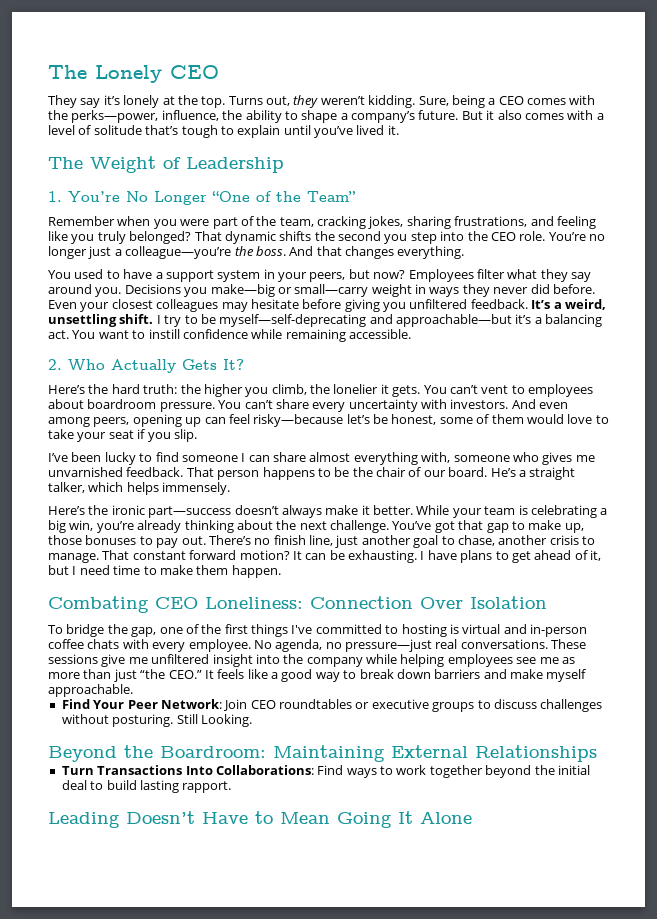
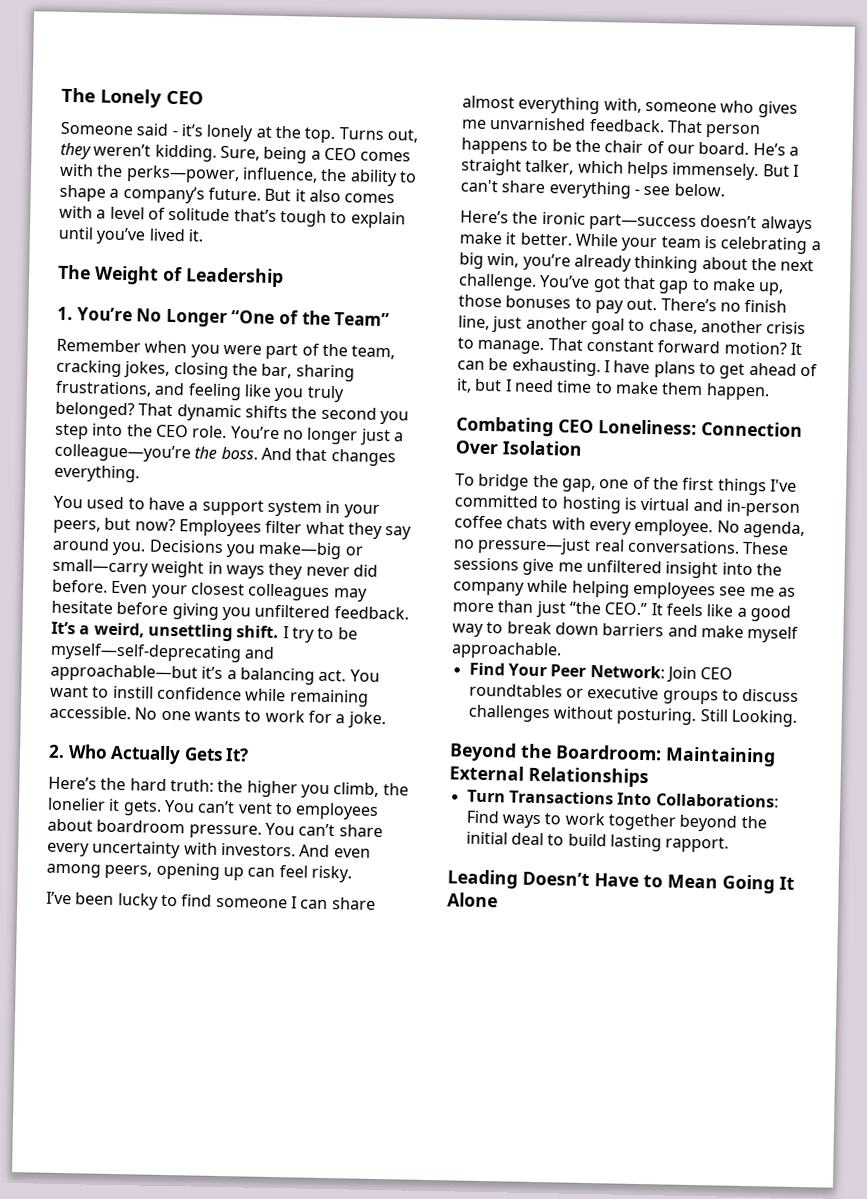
[48,95,101,108] They say -> [60,121,178,137] Someone said -
(404, 222) none -> [173,362,293,380] closing the bar,
(411, 334) none -> [134,707,386,729] No one wants to work for a joke.
[253,414,609,427] [48,429,197,442] risky—because let’s be honest, some of them would love to take your seat if you slip. -> [310,865,352,883] risky.
(231, 488) none -> [762,164,799,177] [460,179,725,199] But I can't share everything - see below.

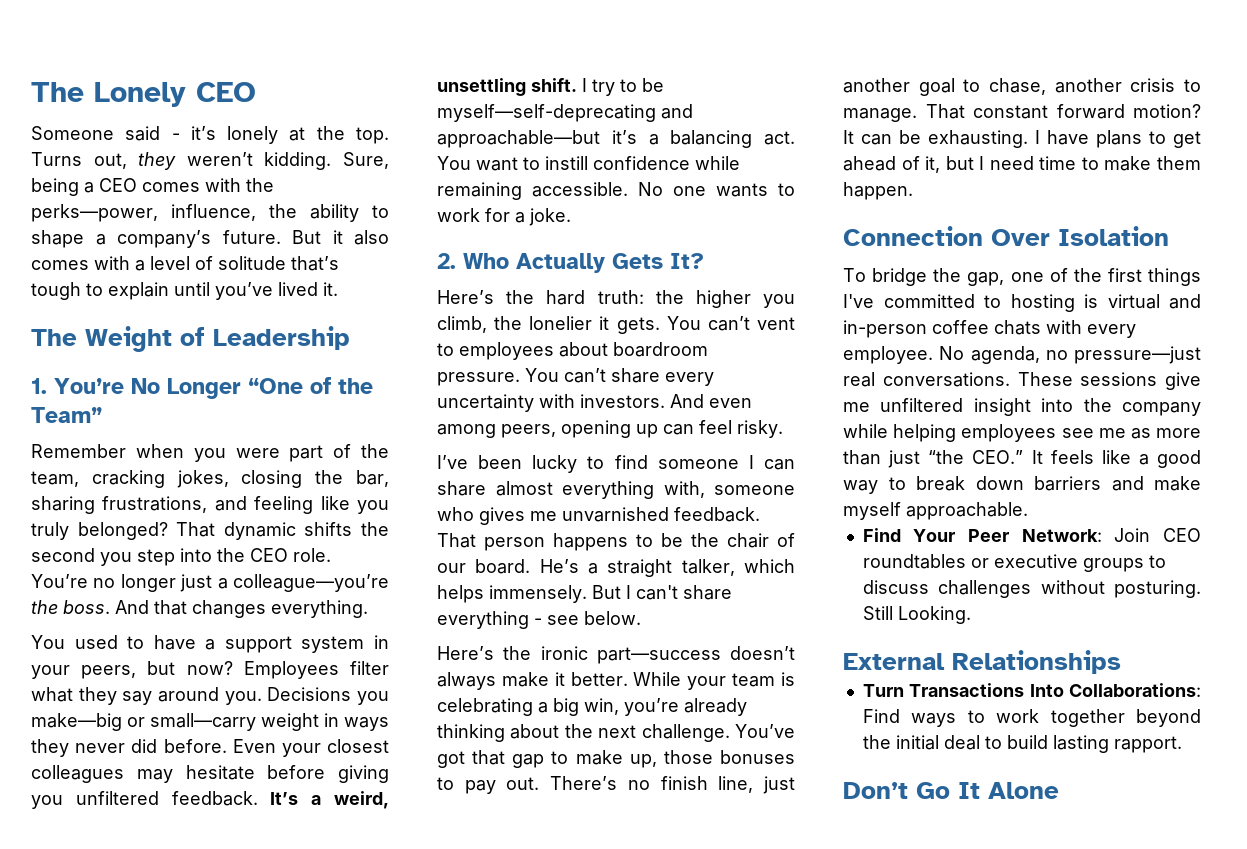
[456,416,697,437] Combating CEO Loneliness: -> (913, 191) none
[449,742,776,767] Beyond the Boardroom: Maintaining -> (971, 615) none
[447,869,775,894] Leading Doesn’t Have to Mean Going -> [843,782,950,799] Don’t Go

